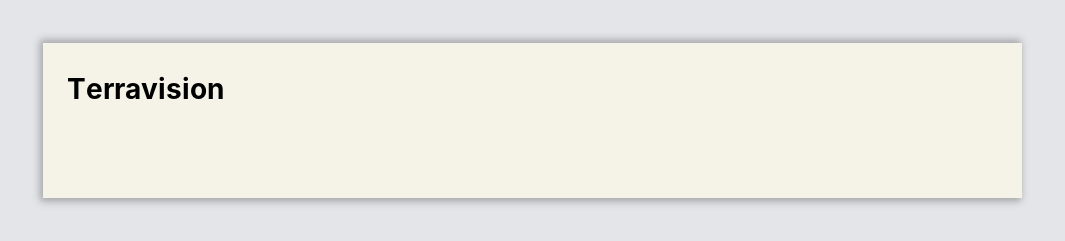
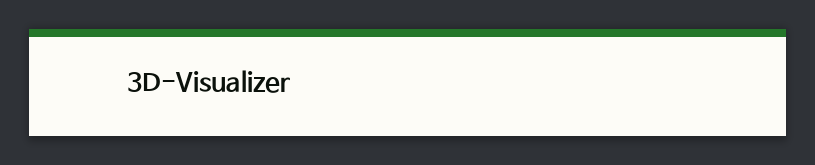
[67,76,224,99] Terravision -> [127,70,290,93] 3D-Visualizer

